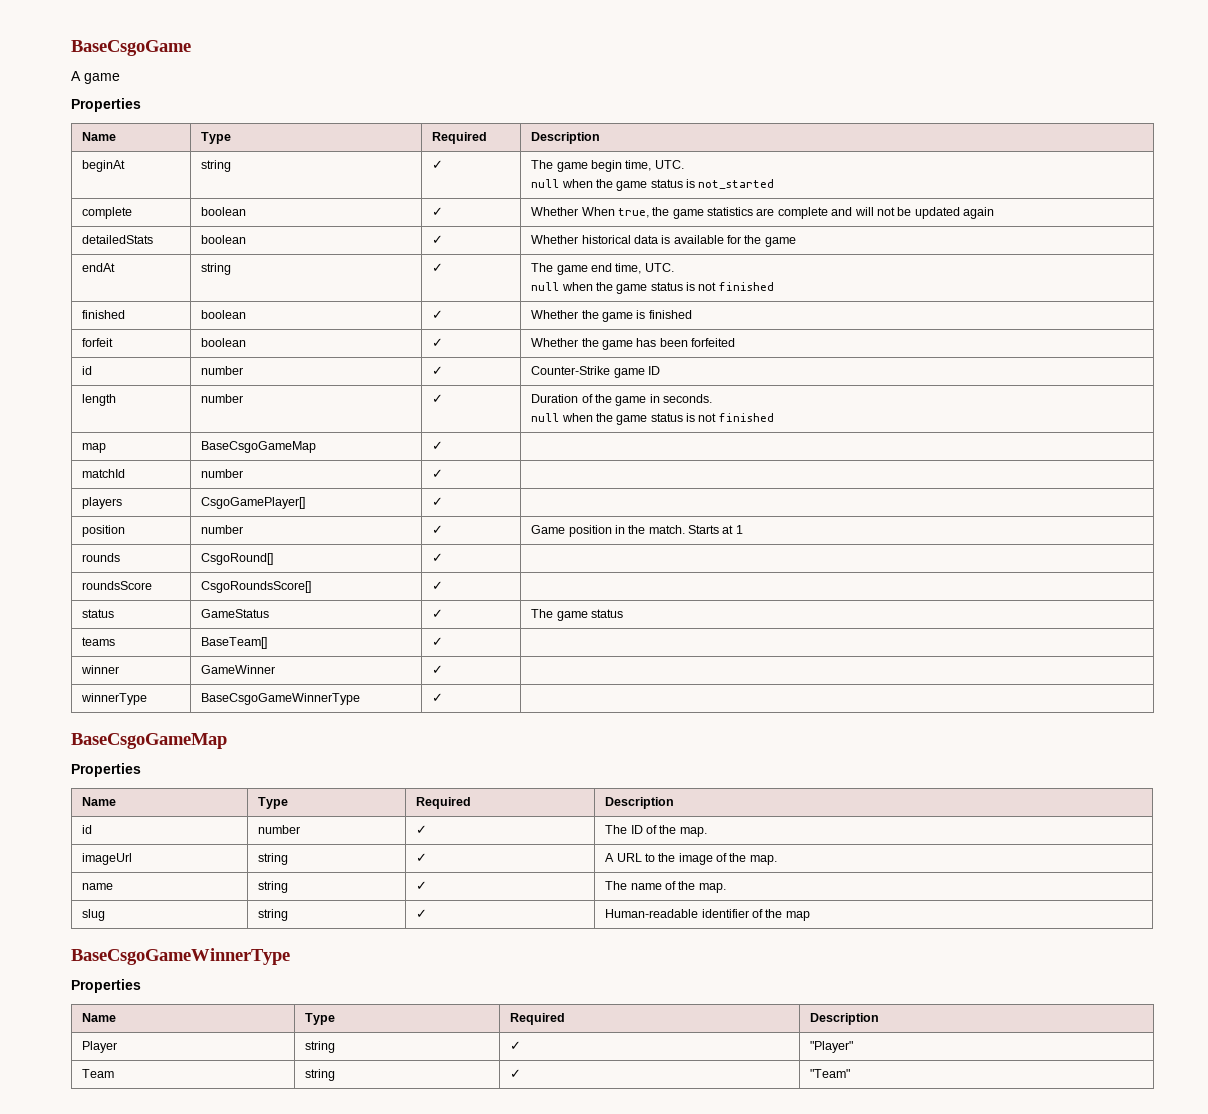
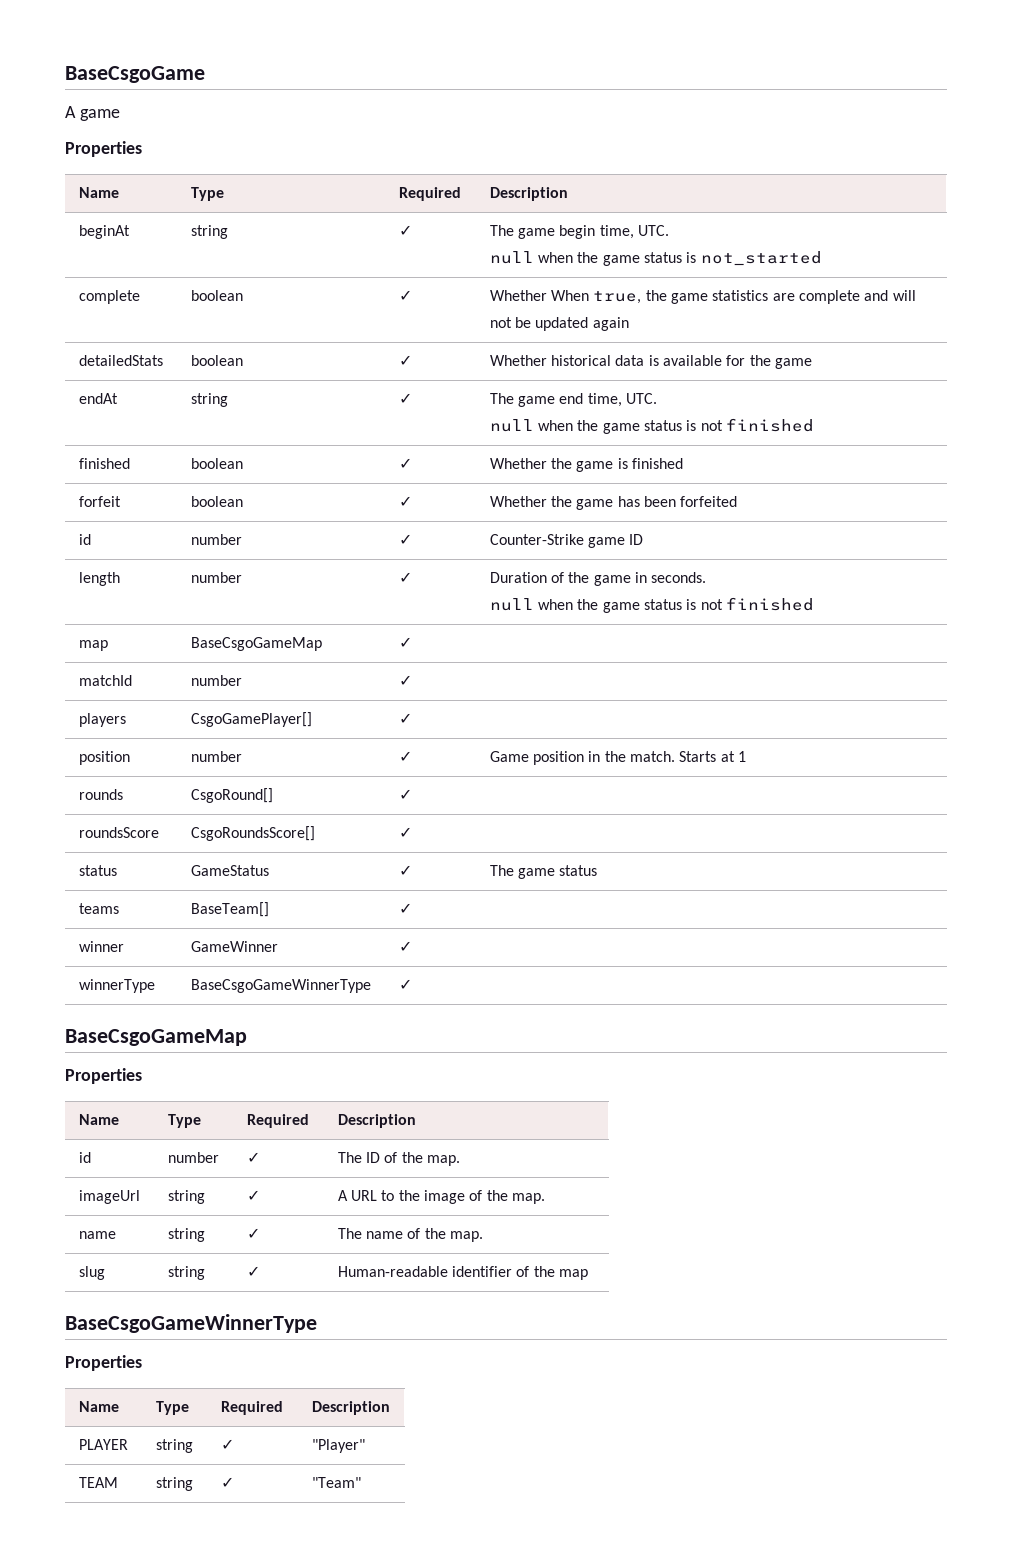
[82,1041,118,1053] Player -> [78,1439,128,1450] PLAYER
[82,1069,115,1078] Team -> [78,1477,118,1488] TEAM

